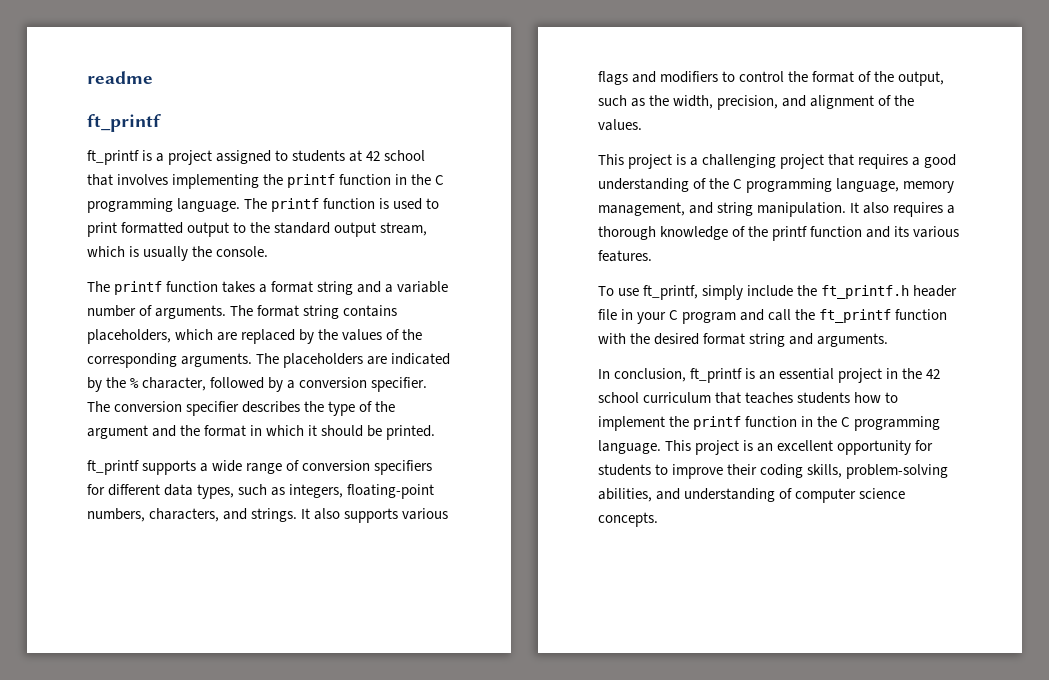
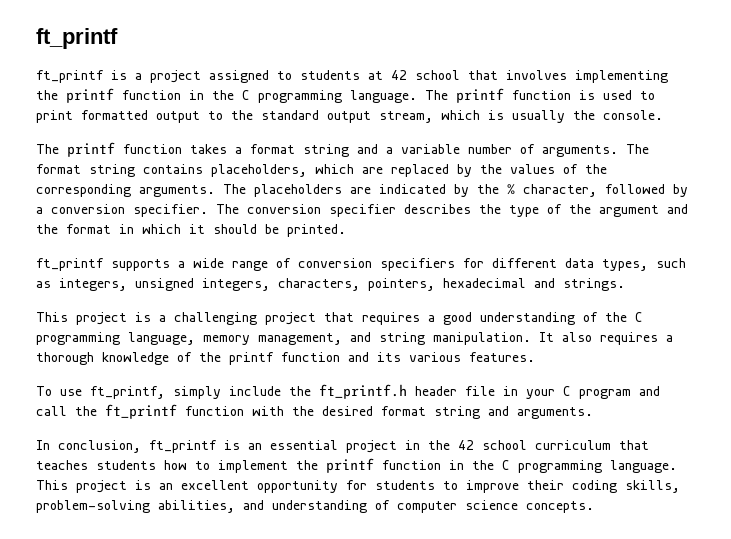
[87,71,153,84] readme // -> (36, 38) none
[347,484,435,499] [87,508,449,523] [598,71,945,86] [598,95,915,110] [598,119,642,131] floating-point numbers, characters, and strings. It also supports various flags and modifiers to control the format of the output, such as the width, precision, and alignment of the values. -> [135,278,625,291] unsigned integers, characters, pointers, hexadecimal and strings.

